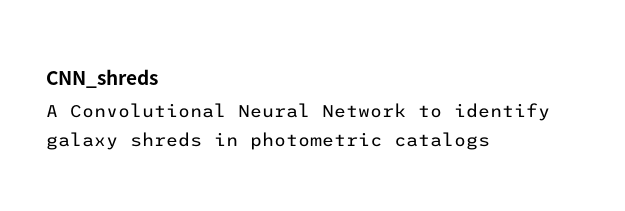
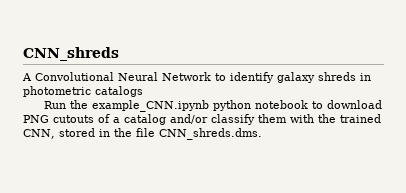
(490, 141) none -> [44,100,383,112] [23,114,381,125] [23,128,262,140] // Run the example_CNN.ipynb python notebook to download PNG cutouts of a catalog and/or classify them with the trained CNN, stored in the file CNN_shreds.dms.

